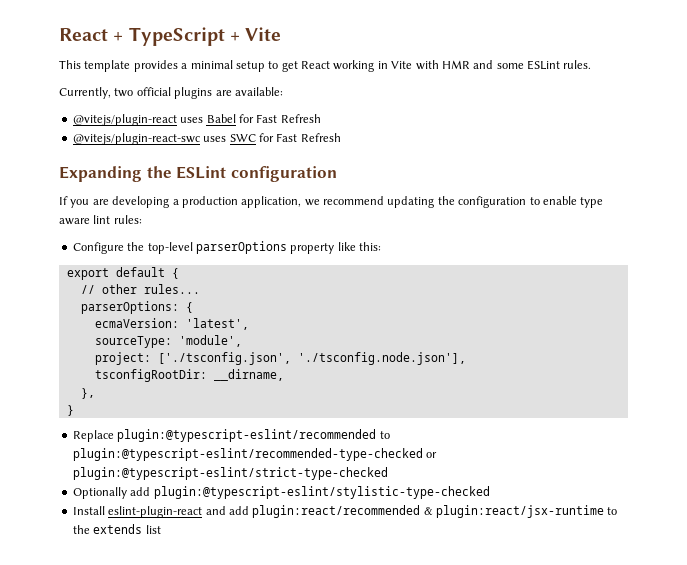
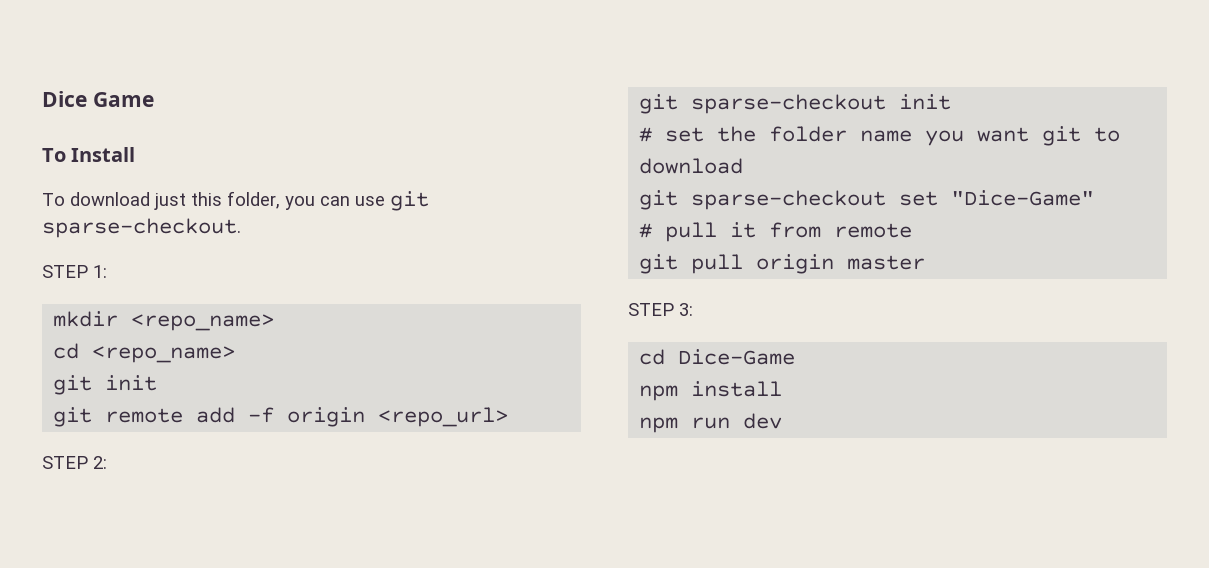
[59,27,282,46] [59,60,592,72] [59,87,283,99] [72,114,321,126] [72,133,341,145] [59,166,337,182] [59,196,604,208] [59,215,142,225] [72,241,381,254] [66,267,179,280] [80,284,200,294] [80,301,193,314] [94,318,249,330] [94,335,242,348] [94,352,466,365] [94,369,284,382] [80,388,95,399] [66,405,74,416] [72,429,390,442] [72,448,438,461] [72,467,388,480] [72,486,490,499] [72,505,618,518] [72,524,161,534] React + TypeScript + Vite // This template provides a minimal setup to get React working in Vite with HMR and some ESLint rules. // Currently, two official plugins are available: // @vitejs/plugin-react uses Babel for Fast Refresh // @vitejs/plugin-react-swc uses SWC for Fast Refresh // Expanding the ESLint configuration // If you are developing a production application, we recommend updating the configuration to enable type aware lint rules: // Configure the top-level parserOptions property like this: // export default { // // other rules... // parserOptions: { // ecmaVersion: 'latest', // sourceType: 'module', // project: ['./tsconfig.json', './tsconfig.node.json'], // tsconfigRootDir: __dirname, // }, // } // Replace plugin:@typescript-eslint/recommended to plugin:@typescript-eslint/recommended-type-checked or plugin:@typescript-eslint/strict-type-checked // Optionally add plugin:@typescript-eslint/stylistic-type-checked // Install eslint-plugin-react and add plugin:react/recommended & plugin:react/jsx-runtime to the extends list -> [42,91,154,107] [42,147,136,162] [42,191,429,211] [42,218,241,238] [42,265,107,278] [53,311,275,331] [53,343,236,363] [53,375,158,395] [53,407,509,427] [42,456,107,469] [639,94,952,114] [639,126,1121,146] [639,158,744,174] [639,190,1095,210] [639,222,913,242] [639,254,926,274] [628,303,693,316] [639,349,796,365] [639,381,783,401] [639,413,783,433] Dice Game // To Install // To download just this folder, you can use git sparse-checkout. // STEP 1: // mkdir <repo_name> // cd <repo_name> // git init // git remote add -f origin <repo_url> // STEP 2: // git sparse-checkout init // # set the folder name you want git to download // git sparse-checkout set "Dice-Game" // # pull it from remote // git pull origin master // STEP 3: // cd Dice-Game // npm install // npm run dev

